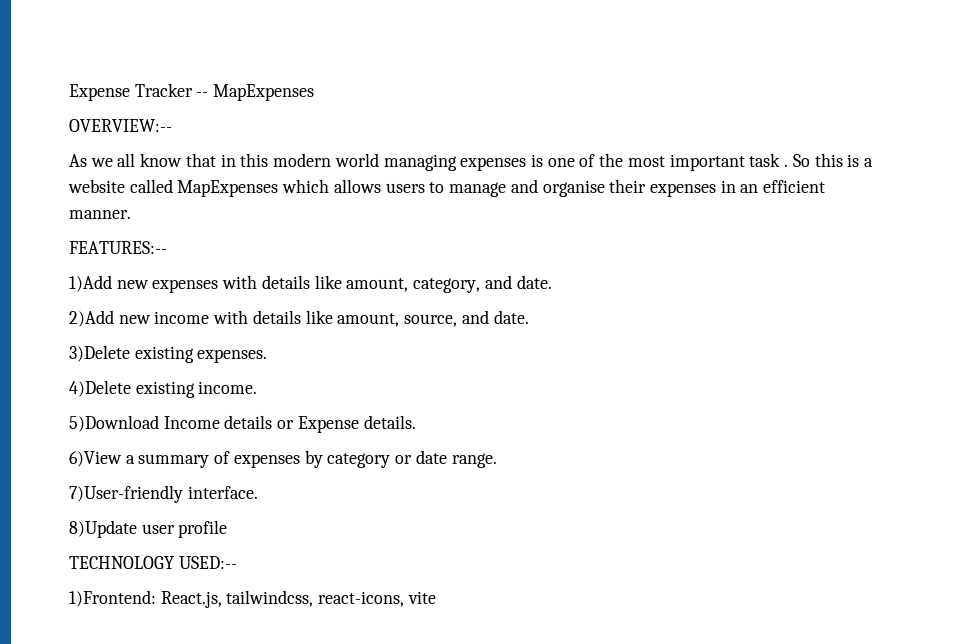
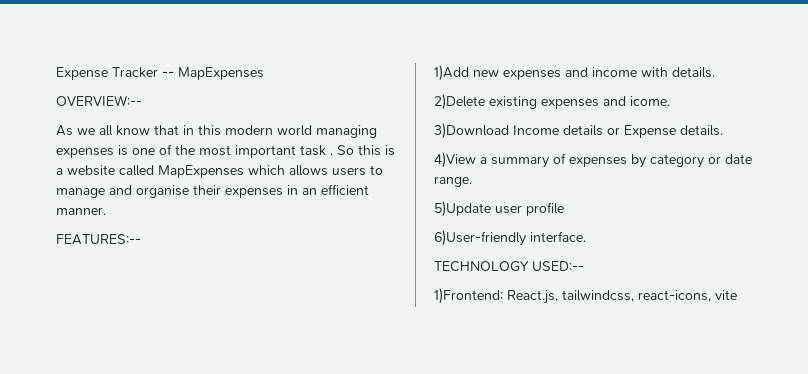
[222,275,552,293] [69,310,529,327] [69,345,268,363] [69,380,258,398] [69,415,159,432] with details like amount, category, and date. // 2)Add new income with details like amount, source, and date. // 3)Delete existing expenses. // 4)Delete existing income. // 5)Download -> [565,67,715,78] [434,94,670,110] [434,123,509,139] and income with details. // 2)Delete existing expenses and icome. // 3)Download
[69,451,122,467] 6)View -> [434,152,476,168] 4)View
[69,485,258,503] [69,520,137,538] 7)User-friendly interface. // 8)Update -> [434,201,491,217] 5)Update
(228, 529) none -> [434,230,586,246] // 6)User-friendly interface.

